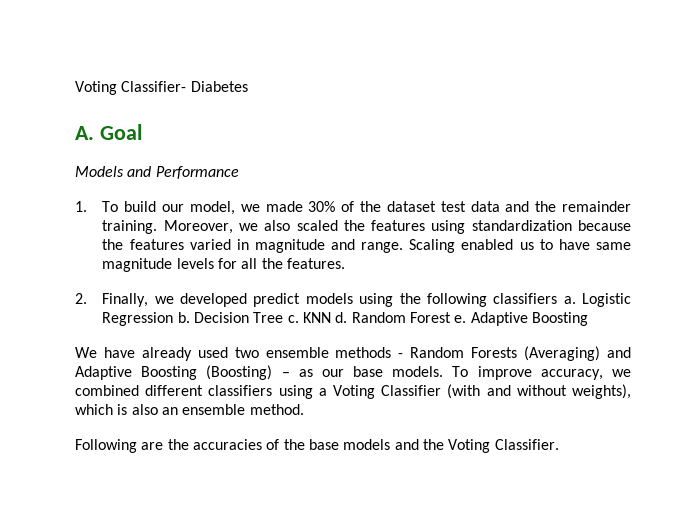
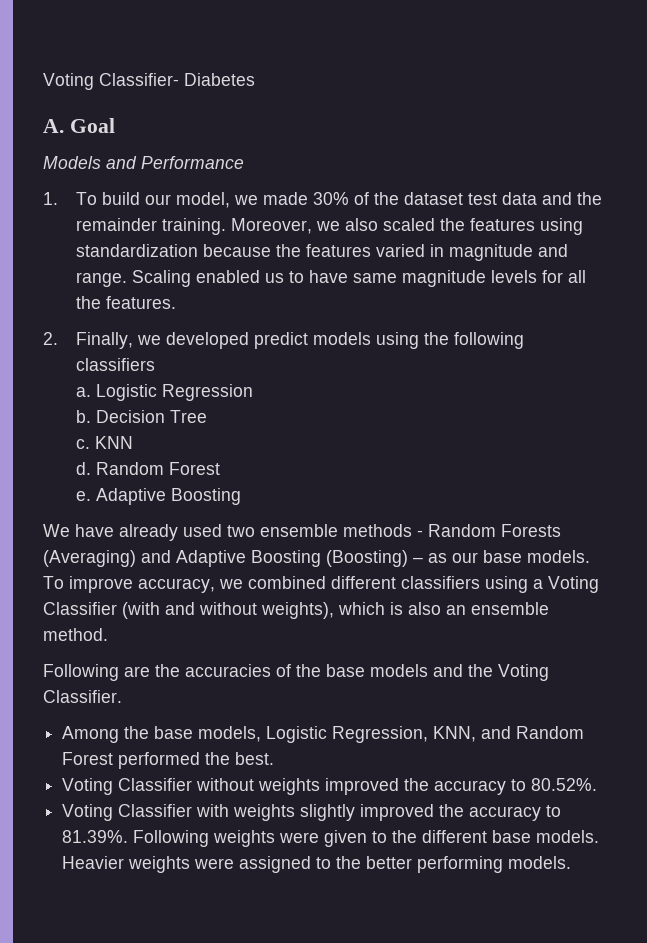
(558, 298) none -> (156, 364) //
(174, 319) none -> (254, 392) //
(284, 317) none -> (208, 416) //
(331, 317) none -> (134, 442) //
(451, 317) none -> (221, 468) //
(559, 444) none -> [62,726,585,743] [62,752,275,769] [62,778,598,795] [62,804,562,821] [62,830,600,847] [62,856,572,873] // Among the base models, Logistic Regression, KNN, and Random Forest performed the best. // Voting Classifier without weights improved the accuracy to 80.52%. // Voting Classifier with weights slightly improved the accuracy to 81.39%. Following weights were given to the different base models. Heavier weights were assigned to the better performing models.

